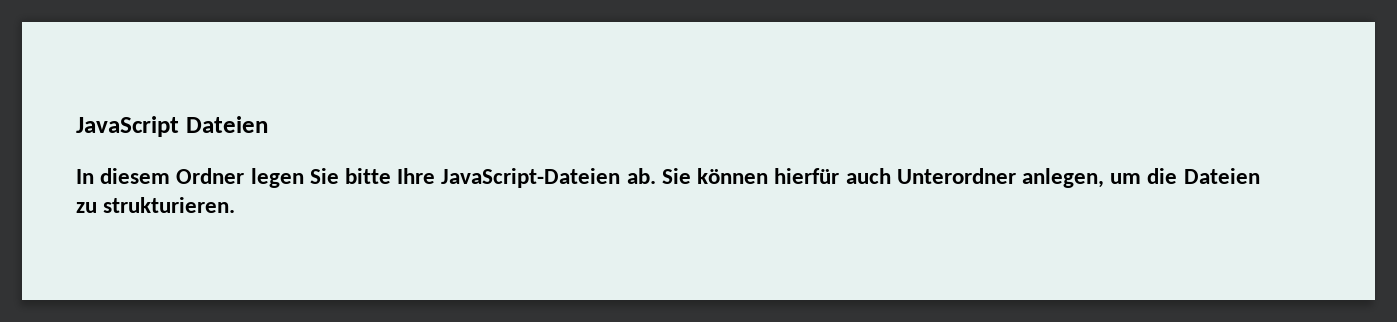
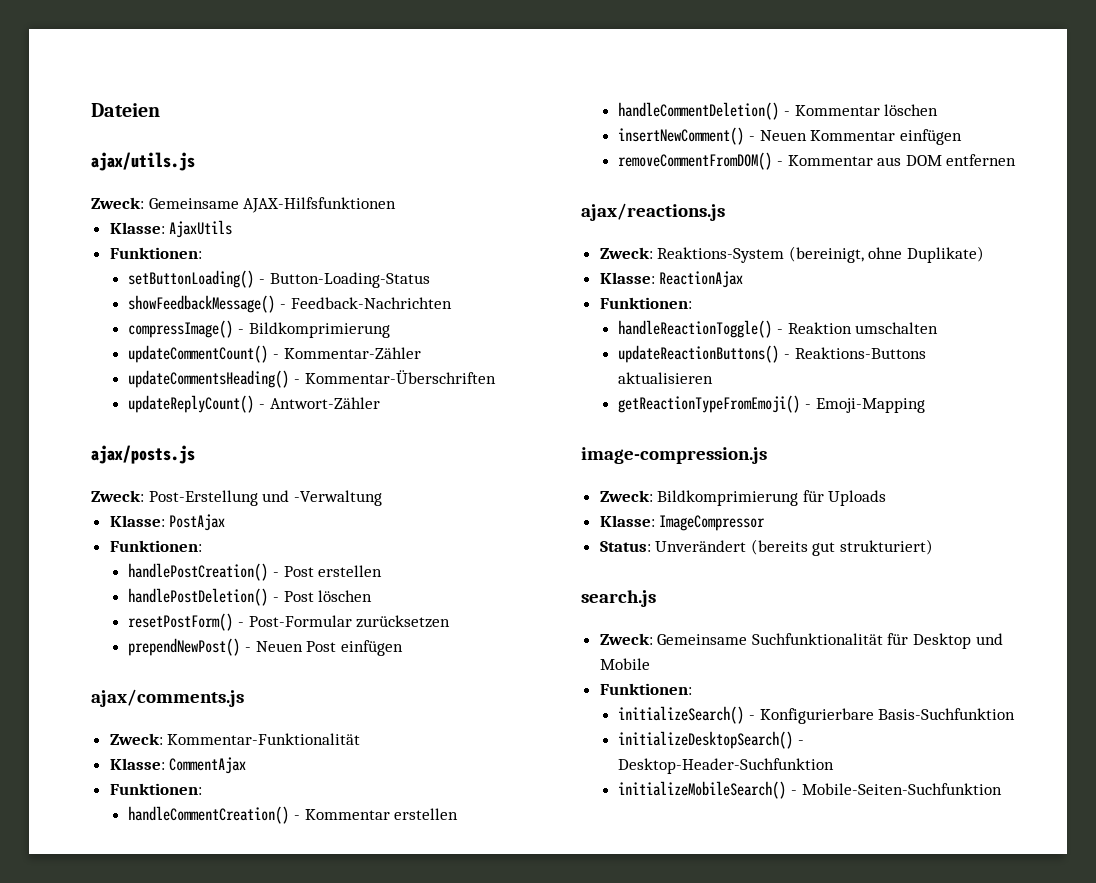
[76,116,179,137] JavaScript -> (91, 110) none
[76,168,1260,188] [76,197,236,213] In diesem Ordner legen Sie bitte Ihre JavaScript-Dateien ab. Sie können hierfür auch Unterordner anlegen, um die Dateien zu strukturieren. -> [91,152,195,171] [91,197,397,213] [109,220,233,238] [109,247,202,259] [128,270,430,288] [128,295,452,313] [128,320,390,338] [128,345,421,363] [128,370,496,388] [128,395,380,413] [91,445,195,464] [91,490,382,506] [109,514,226,531] [109,540,202,552] [128,563,383,581] [128,588,373,606] [128,613,451,631] [128,638,403,656] [91,689,244,707] [109,733,361,745] [109,757,247,774] [109,783,202,795] [128,806,459,824] [618,102,939,120] [618,127,962,145] [618,152,1017,170] [581,203,725,221] [599,246,985,263] [599,271,744,288] [599,297,692,309] [618,320,939,338] [618,345,926,363] [618,372,714,384] [618,395,925,413] [581,447,767,464] [599,490,887,506] [599,515,766,531] [599,539,934,556] [581,590,656,607] [599,633,1003,649] [599,658,650,670] [599,683,692,695] [618,706,1016,724] [618,731,805,749] [618,758,835,774] [618,781,1002,799] ajax/utils.js // Zweck: Gemeinsame AJAX-Hilfsfunktionen // Klasse: AjaxUtils // Funktionen: // setButtonLoading() - Button-Loading-Status // showFeedbackMessage() - Feedback-Nachrichten // compressImage() - Bildkomprimierung // updateCommentCount() - Kommentar-Zähler // updateCommentsHeading() - Kommentar-Überschriften // updateReplyCount() - Antwort-Zähler // ajax/posts.js // Zweck: Post-Erstellung und -Verwaltung // Klasse: PostAjax // Funktionen: // handlePostCreation() - Post erstellen // handlePostDeletion() - Post löschen // resetPostForm() - Post-Formular zurücksetzen // prependNewPost() - Neuen Post einfügen // ajax/comments.js // Zweck: Kommentar-Funktionalität // Klasse: CommentAjax // Funktionen: // handleCommentCreation() - Kommentar erstellen // handleCommentDeletion() - Kommentar löschen // insertNewComment() - Neuen Kommentar einfügen // removeCommentFromDOM() - Kommentar aus DOM entfernen // ajax/reactions.js // Zweck: Reaktions-System (bereinigt, ohne Duplikate) // Klasse: ReactionAjax // Funktionen: // handleReactionToggle() - Reaktion umschalten // updateReactionButtons() - Reaktions-Buttons aktualisieren // getReactionTypeFromEmoji() - Emoji-Mapping // image-compression.js // Zweck: Bildkomprimierung für Uploads // Klasse: ImageCompressor // Status: Unverändert (bereits gut strukturiert) // search.js // Zweck: Gemeinsame Suchfunktionalität für Desktop und Mobile // Funktionen: // initializeSearch() - Konfigurierbare Basis-Suchfunktion // initializeDesktopSearch() - Desktop-Header-Suchfunktion // initializeMobileSearch() - Mobile-Seiten-Suchfunktion

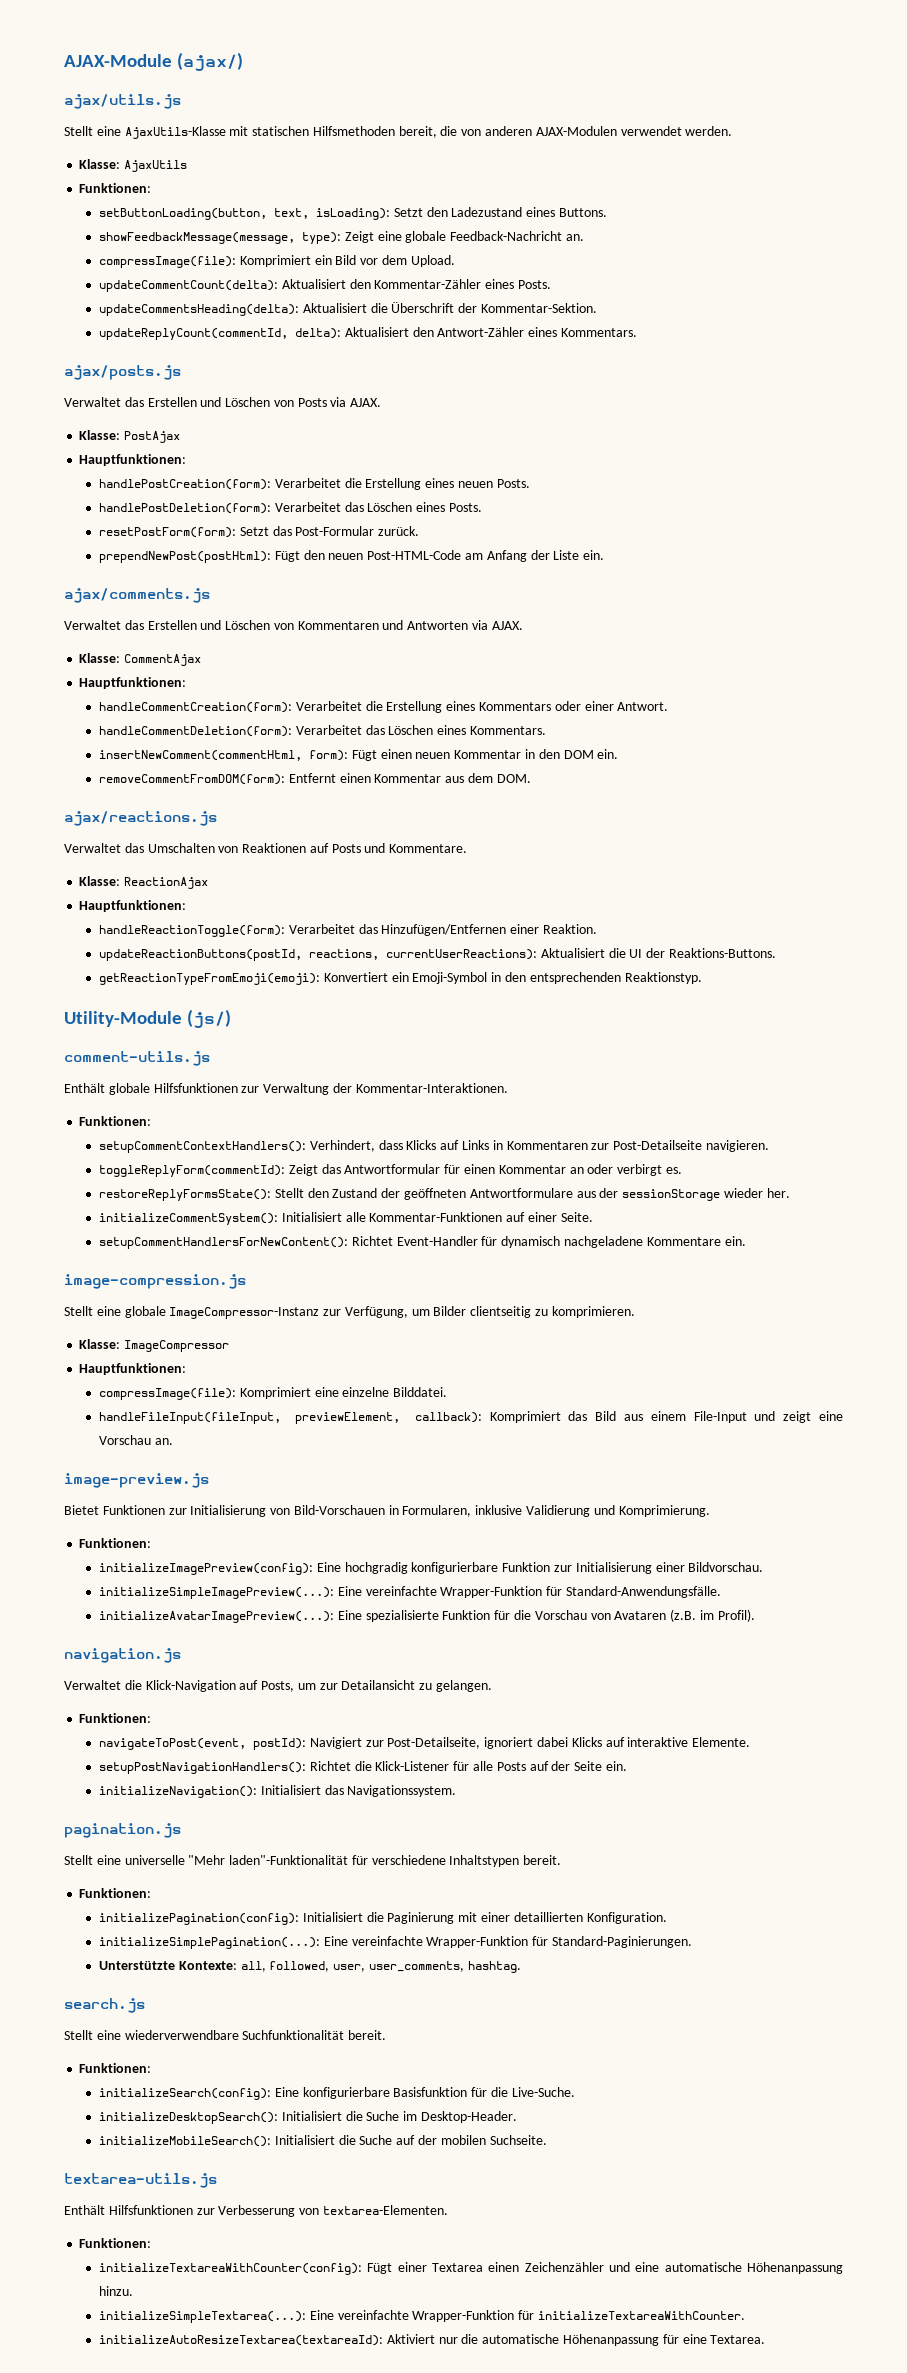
[91,103,160,117] Dateien -> [64,52,244,71] AJAX-Module (ajax/)
[91,197,397,213] [109,220,233,238] [109,247,202,259] [128,270,430,288] [128,295,452,313] [128,320,390,338] [128,345,421,363] [128,370,496,388] [128,395,266,413] Zweck: Gemeinsame AJAX-Hilfsfunktionen // Klasse: AjaxUtils // Funktionen: // setButtonLoading() - Button-Loading-Status // showFeedbackMessage() - Feedback-Nachrichten // compressImage() - Bildkomprimierung // updateCommentCount() - Kommentar-Zähler // updateCommentsHeading() - Kommentar-Überschriften // updateReplyCount() - -> [64,126,733,139] [79,159,188,172] [79,183,152,193] [99,207,607,220] [99,231,584,244] [99,255,455,268] [99,279,551,292] [99,302,597,316] [99,327,434,340] Stellt eine AjaxUtils-Klasse mit statischen Hilfsmethoden bereit, die von anderen AJAX-Modulen verwendet werden. // Klasse: AjaxUtils // Funktionen: // setButtonLoading(button, text, isLoading): Setzt den Ladezustand eines Buttons. // showFeedbackMessage(message, type): Zeigt eine globale Feedback-Nachricht an. // compressImage(file): Komprimiert ein Bild vor dem Upload. // updateCommentCount(delta): Aktualisiert den Kommentar-Zähler eines Posts. // updateCommentsHeading(delta): Aktualisiert die Überschrift der Kommentar-Sektion. // updateReplyCount(commentId, delta): Aktualisiert den
(380, 403) none -> [528,327,637,337] eines Kommentars.
[91,490,382,506] [109,514,226,531] [109,540,202,552] [128,563,383,581] [128,588,373,606] [128,613,451,631] [128,638,403,656] [91,689,244,707] [109,733,361,745] [109,757,247,774] [109,783,202,795] [128,806,459,824] [618,102,939,120] [618,127,962,145] [618,152,1017,170] [581,203,725,221] [599,246,985,263] [599,271,744,288] [599,297,692,309] [618,320,939,338] [618,345,926,363] [618,372,714,384] [618,395,925,413] [581,447,767,464] [599,490,887,506] [599,515,766,531] [599,539,934,556] [581,590,656,607] [599,633,1003,649] [599,658,650,670] [599,683,692,695] [618,706,1016,724] [618,731,805,749] [618,758,835,774] [618,781,1002,799] Zweck: Post-Erstellung und -Verwaltung // Klasse: PostAjax // Funktionen: // handlePostCreation() - Post erstellen // handlePostDeletion() - Post löschen // resetPostForm() - Post-Formular zurücksetzen // prependNewPost() - Neuen Post einfügen // ajax/comments.js // Zweck: Kommentar-Funktionalität // Klasse: CommentAjax // Funktionen: // handleCommentCreation() - Kommentar erstellen // handleCommentDeletion() - Kommentar löschen // insertNewComment() - Neuen Kommentar einfügen // removeCommentFromDOM() - Kommentar aus DOM entfernen // ajax/reactions.js // Zweck: Reaktions-System (bereinigt, ohne Duplikate) // Klasse: ReactionAjax // Funktionen: // handleReactionToggle() - Reaktion umschalten // updateReactionButtons() - Reaktions-Buttons aktualisieren // getReactionTypeFromEmoji() - Emoji-Mapping // image-compression.js // Zweck: Bildkomprimierung für Uploads // Klasse: ImageCompressor // Status: Unverändert (bereits gut strukturiert) // search.js // Zweck: Gemeinsame Suchfunktionalität für Desktop und Mobile // Funktionen: // initializeSearch() - Konfigurierbare Basis-Suchfunktion // initializeDesktopSearch() - Desktop-Header-Suchfunktion // initializeMobileSearch() - Mobile-Seiten-Suchfunktion -> [64,397,382,407] [79,430,181,443] [79,454,187,466] [99,478,530,490] [99,502,482,514] [99,526,420,538] [99,550,605,563] [64,588,210,603] [64,620,523,630] [79,653,202,666] [79,677,187,689] [99,701,669,713] [99,725,546,737] [99,749,619,761] [99,773,531,785] [64,811,217,826] [64,843,468,853] [79,876,209,889] [79,900,187,912] [99,924,597,937] [99,948,776,961] [99,972,702,985] [64,1009,232,1028] [64,1051,210,1066] [64,1083,508,1095] [79,1116,152,1126] [99,1140,769,1153] [99,1164,682,1177] [99,1188,790,1201] [99,1212,593,1225] [99,1236,746,1249] [64,1274,246,1289] [64,1306,635,1319] [79,1339,230,1352] [79,1363,187,1375] [99,1387,448,1400] [99,1411,844,1424] [99,1435,173,1445] [64,1473,209,1488] [64,1505,710,1517] [79,1538,152,1548] [99,1562,764,1575] [99,1586,721,1599] [99,1609,755,1623] [64,1648,181,1663] [64,1680,493,1692] [79,1713,152,1723] [99,1737,751,1750] [99,1761,627,1774] [99,1785,457,1798] [64,1823,181,1838] [64,1855,562,1867] [79,1888,152,1898] [99,1912,667,1925] [99,1936,692,1949] [99,1961,521,1973] [64,1998,145,2013] [64,2030,387,2040] [79,2063,152,2073] [99,2087,575,2100] [99,2111,517,2124] [99,2135,547,2147] [64,2173,217,2188] [64,2205,448,2217] [79,2238,152,2248] [99,2262,844,2275] [99,2286,134,2296] [99,2310,745,2323] [99,2334,766,2346] Verwaltet das Erstellen und Löschen von Posts via AJAX. // Klasse: PostAjax // Hauptfunktionen: // handlePostCreation(form): Verarbeitet die Erstellung eines neuen Posts. // handlePostDeletion(form): Verarbeitet das Löschen eines Posts. // resetPostForm(form): Setzt das Post-Formular zurück. // prependNewPost(postHtml): Fügt den neuen Post-HTML-Code am Anfang der Liste ein. // ajax/comments.js // Verwaltet das Erstellen und Löschen von Kommentaren und Antworten via AJAX. // Klasse: CommentAjax // Hauptfunktionen: // handleCommentCreation(form): Verarbeitet die Erstellung eines Kommentars oder einer Antwort. // handleCommentDeletion(form): Verarbeitet das Löschen eines Kommentars. // insertNewComment(commentHtml, form): Fügt einen neuen Kommentar in den DOM ein. // removeCommentFromDOM(form): Entfernt einen Kommentar aus dem DOM. // ajax/reactions.js // Verwaltet das Umschalten von Reaktionen auf Posts und Kommentare. // Klasse: ReactionAjax // Hauptfunktionen: // handleReactionToggle(form): Verarbeitet das Hinzufügen/Entfernen einer Reaktion. // updateReactionButtons(postId, reactions, currentUserReactions): Aktualisiert die UI der Reaktions-Buttons. // getReactionTypeFromEmoji(emoji): Konvertiert ein Emoji-Symbol in den entsprechenden Reaktionstyp. // Utility-Module (js/) // comment-utils.js // Enthält globale Hilfsfunktionen zur Verwaltung der Kommentar-Interaktionen. // Funktionen: // setupCommentContextHandlers(): Verhindert, dass Klicks auf Links in Kommentaren zur Post-Detailseite navigieren. // toggleReplyForm(commentId): Zeigt das Antwortformular für einen Kommentar an oder verbirgt es. // restoreReplyFormsState(): Stellt den Zustand der geöffneten Antwortformulare aus der sessionStorage wieder her. // initializeCommentSystem(): Initialisiert alle Kommentar-Funktionen auf einer Seite. // setupCommentHandlersForNewContent(): Richtet Event-Handler für dynamisch nachgeladene Kommentare ein. // image-compression.js // Stellt eine globale ImageCompressor-Instanz zur Verfügung, um Bilder clientseitig zu komprimieren. // Klasse: ImageCompressor // Hauptfunktionen: // compressImage(file): Komprimiert eine einzelne Bilddatei. // handleFileInput(fileInput, previewElement, callback): Komprimiert das Bild aus einem File-Input und zeigt eine Vorschau an. // image-preview.js // Bietet Funktionen zur Initialisierung von Bild-Vorschauen in Formularen, inklusive Validierung und Komprimierung. // Funktionen: // initializeImagePreview(config): Eine hochgradig konfigurierbare Funktion zur Initialisierung einer Bildvorschau. // initializeSimpleImagePreview(...): Eine vereinfachte Wrapper-Funktion für Standard-Anwendungsfälle. // initializeAvatarImagePreview(...): Eine spezialisierte Funktion für die Vorschau von Avataren (z.B. im Profil). // navigation.js // Verwaltet die Klick-Navigation auf Posts, um zur Detailansicht zu gelangen. // Funktionen: // navigateToPost(event, postId): Navigiert zur Post-Detailseite, ignoriert dabei Klicks auf interaktive Elemente. // setupPostNavigationHandlers(): Richtet die Klick-Listener für alle Posts auf der Seite ein. // initializeNavigation(): Initialisiert das Navigationssystem. // pagination.js // Stellt eine universelle "Mehr laden"-Funktionalität für verschiedene Inhaltstypen bereit. // Funktionen: // initializePagination(config): Initialisiert die Paginierung mit einer detaillierten Konfiguration. // initializeSimplePagination(...): Eine vereinfachte Wrapper-Funktion für Standard-Paginierungen. // Unterstützte Kontexte: all, followed, user, user_comments, hashtag. // search.js // Stellt eine wiederverwendbare Suchfunktionalität bereit. // Funktionen: // initializeSearch(config): Eine konfigurierbare Basisfunktion für die Live-Suche. // initializeDesktopSearch(): Initialisiert die Suche im Desktop-Header. // initializeMobileSearch(): Initialisiert die Suche auf der mobilen Suchseite. // textarea-utils.js // Enthält Hilfsfunktionen zur Verbesserung von textarea-Elementen. // Funktionen: // initializeTextareaWithCounter(config): Fügt einer Textarea einen Zeichenzähler und eine automatische Höhenanpassung hinzu. // initializeSimpleTextarea(...): Eine vereinfachte Wrapper-Funktion für initializeTextareaWithCounter. // initializeAutoResizeTextarea(textareaId): Aktiviert nur die automatische Höhenanpassung für eine Textarea.

